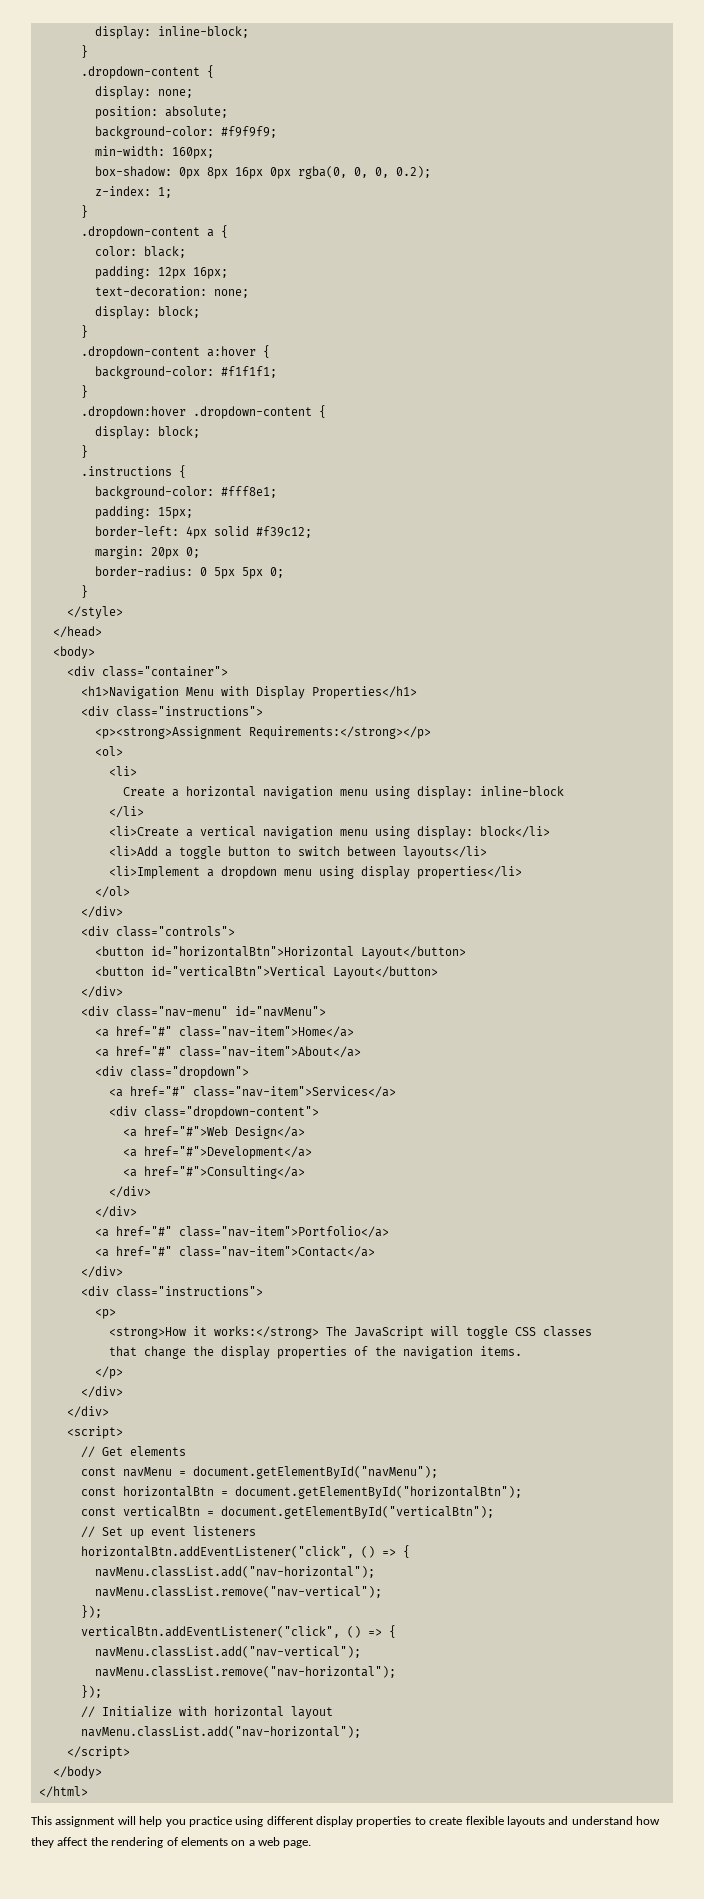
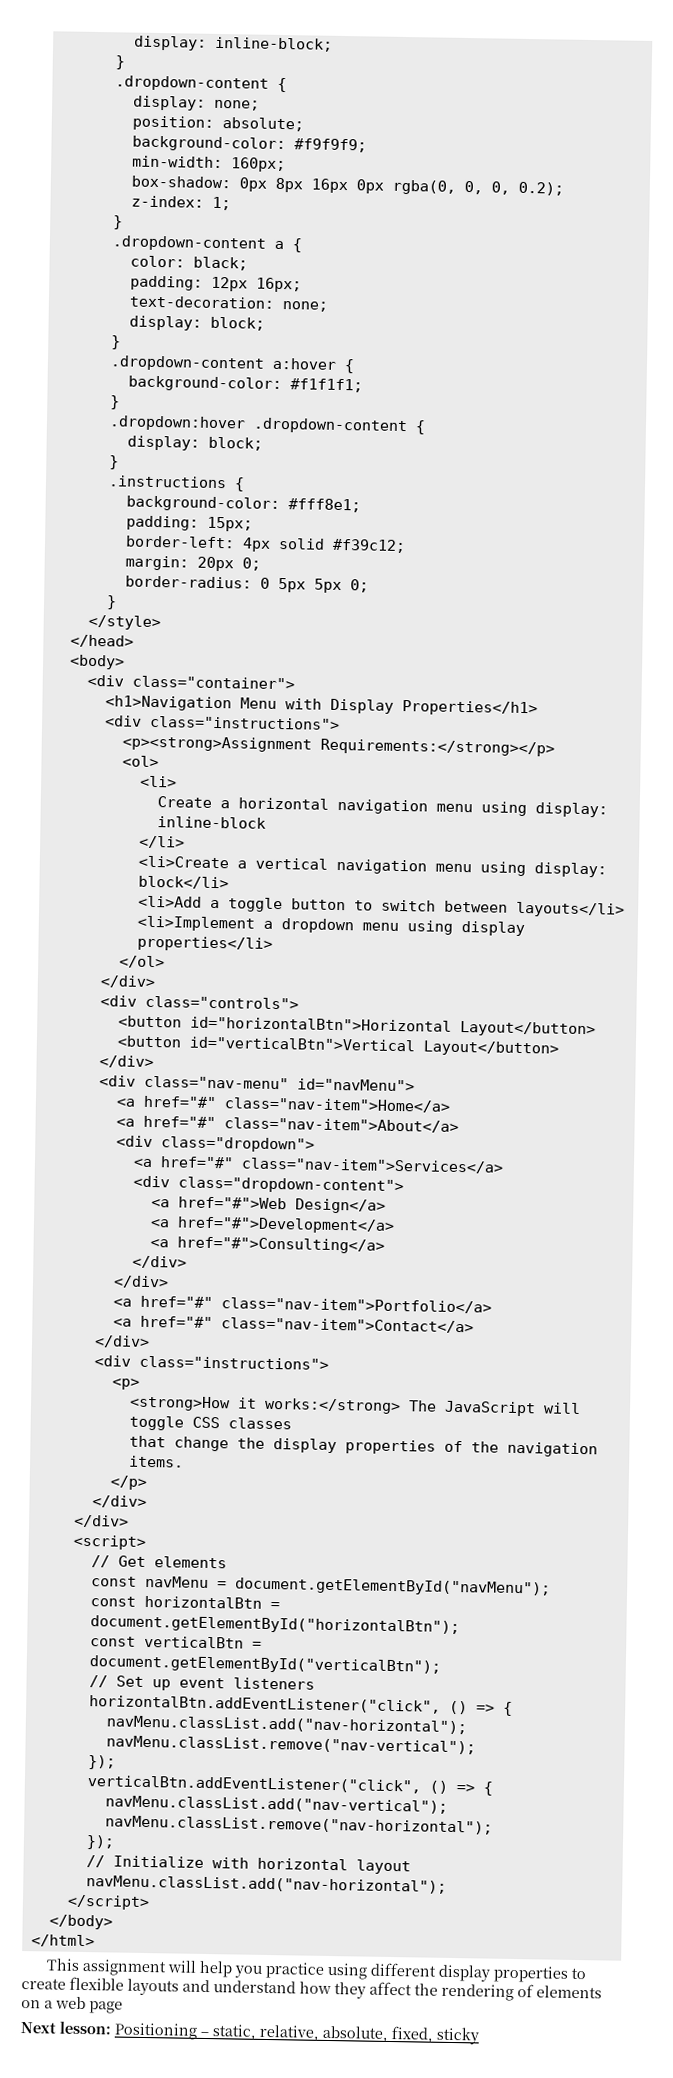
[283,1840,312,1848] page. -> [89,2001,123,2014] [20,2021,479,2045] page // Next lesson: Positioning – static, relative, absolute, fixed, sticky

